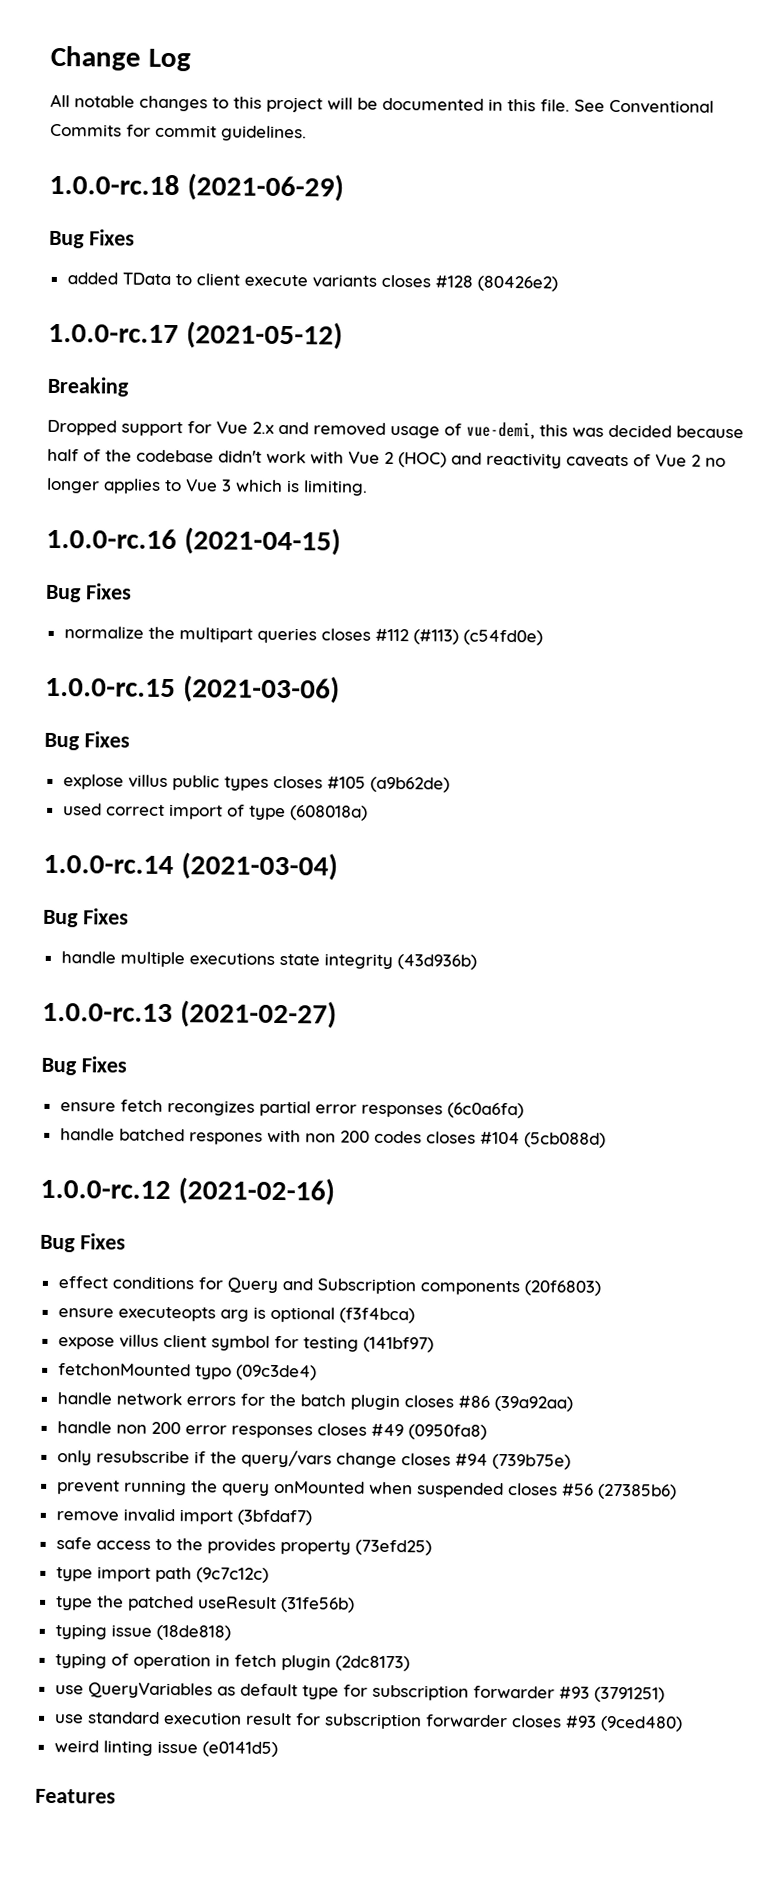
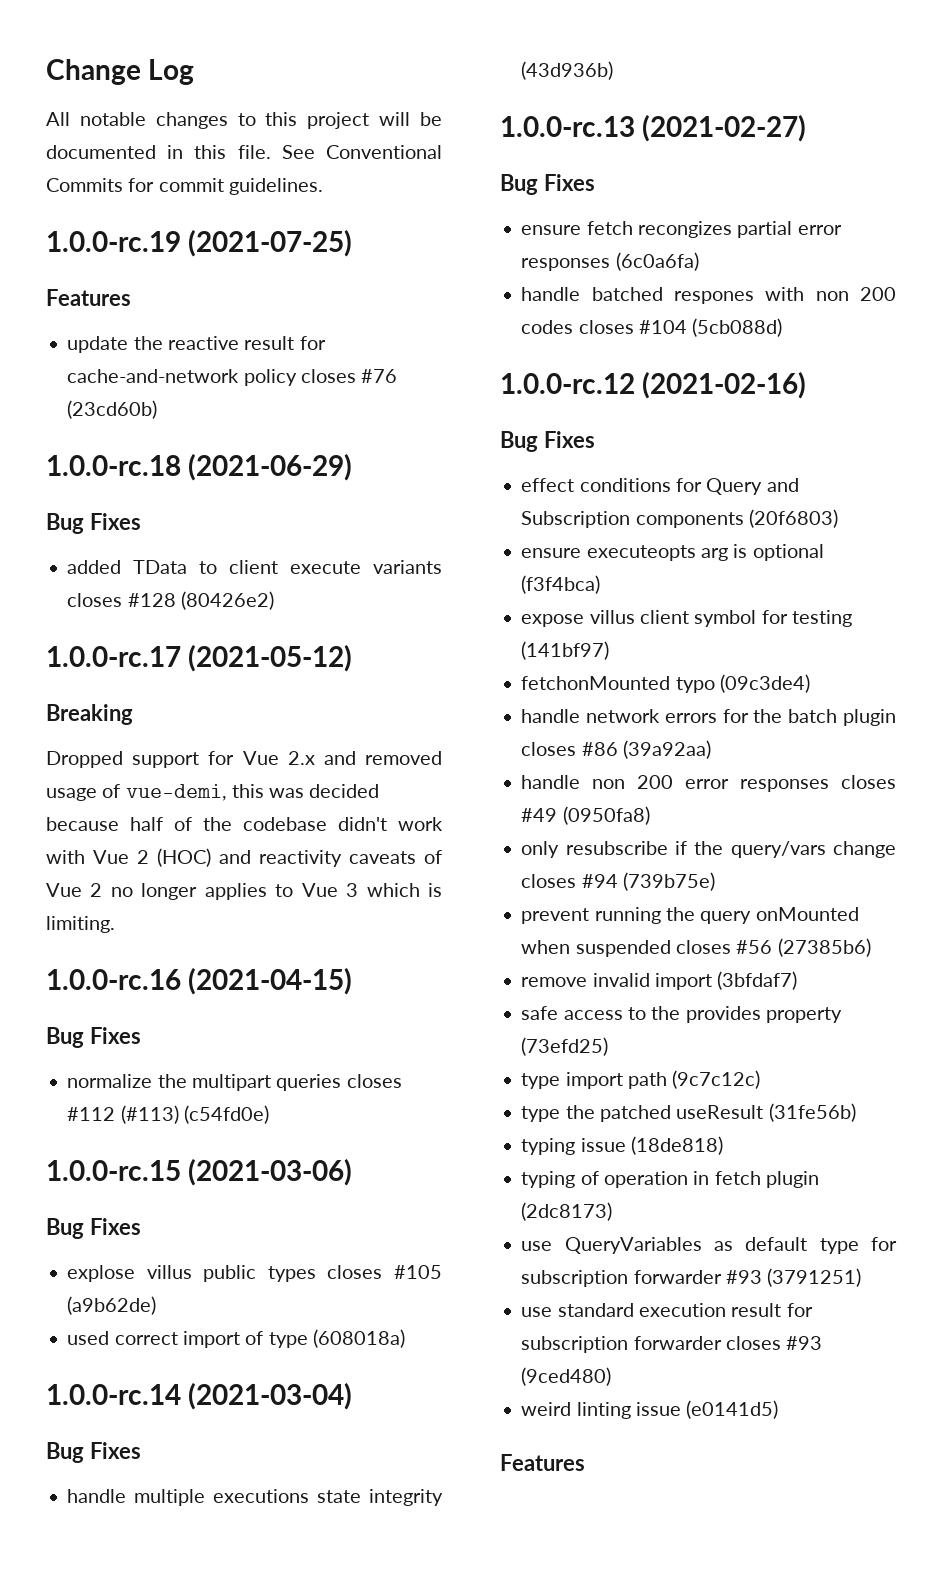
(307, 133) none -> [46,230,353,257] [46,289,131,306] [67,336,326,353] [67,369,398,386] [67,400,158,419] // 1.0.0-rc.19 (2021-07-25) // Features // update the reactive result for cache-and-network policy closes #76 (23cd60b)

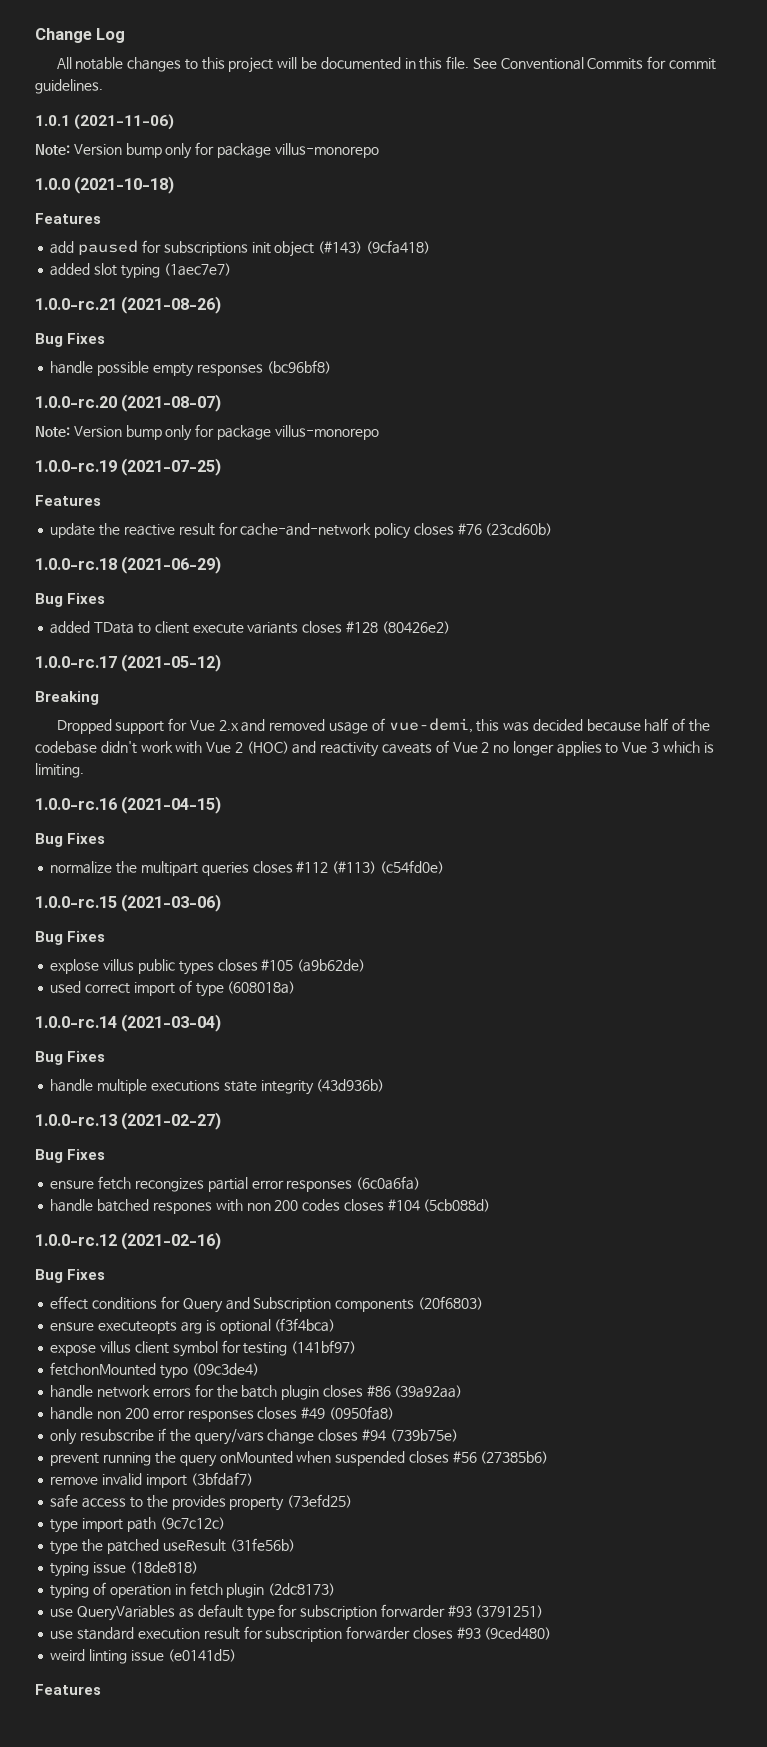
(323, 186) none -> [35,114,175,130] [35,142,379,159] [35,176,175,194] [35,213,101,224] [50,240,430,257] [50,263,231,279] [35,296,222,314] [35,333,106,347] [50,360,331,377] [35,394,222,412] [35,424,379,441] // 1.0.1 (2021-11-06) // Note: Version bump only for package villus-monorepo // 1.0.0 (2021-10-18) // Features // add paused for subscriptions init object (#143) (9cfa418) // added slot typing (1aec7e7) // 1.0.0-rc.21 (2021-08-26) // Bug Fixes // handle possible empty responses (bc96bf8) // 1.0.0-rc.20 (2021-08-07) // Note: Version bump only for package villus-monorepo

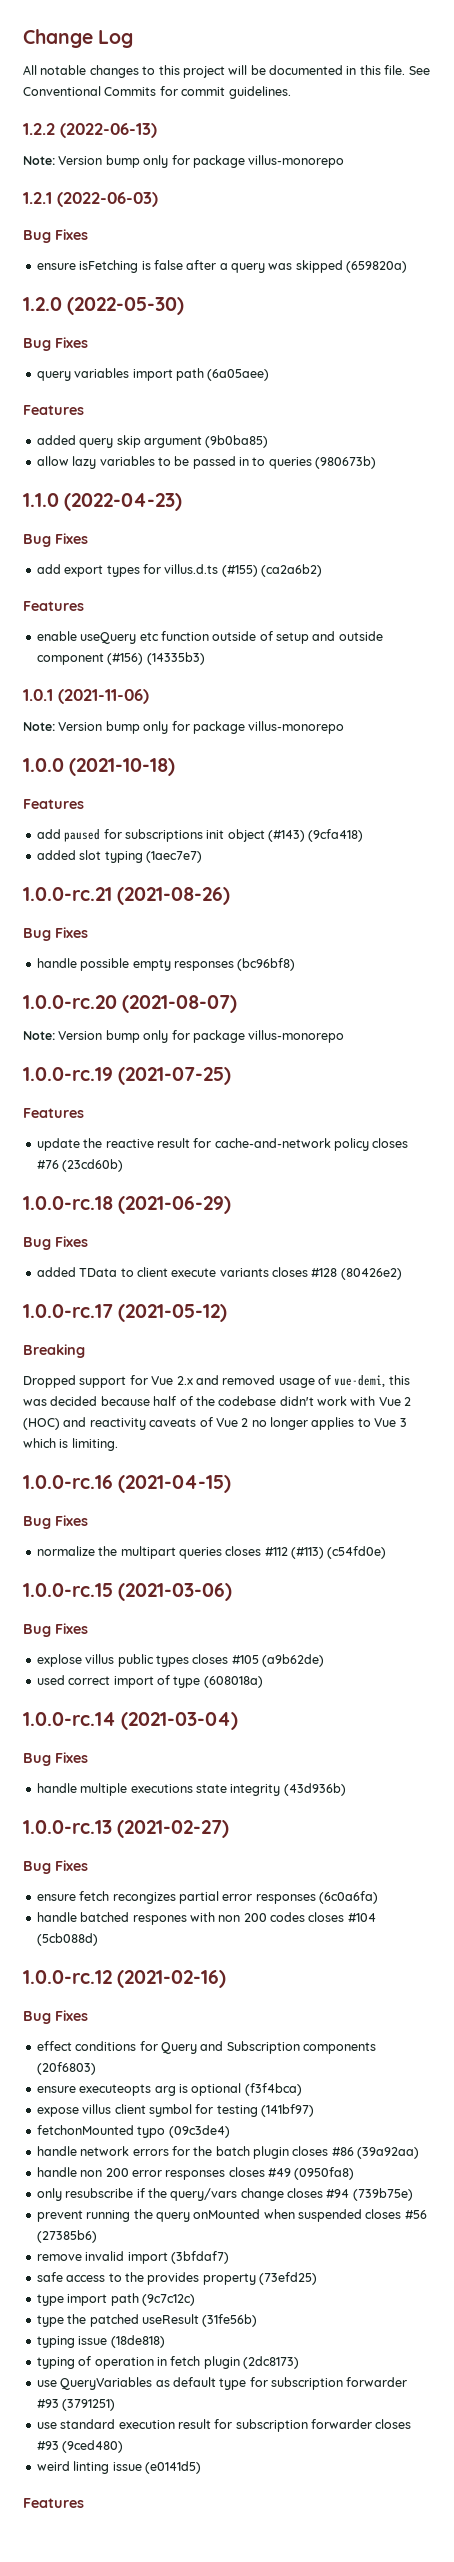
(103, 86) none -> [23,123,157,138] [23,155,345,168] [23,192,158,207] [23,229,88,243] [36,260,408,273] [23,297,185,315] [23,337,88,351] [36,368,270,381] [23,405,84,415] [36,435,269,448] [36,456,377,469] [23,493,183,511] [23,533,88,547] [36,564,322,577] [23,601,84,611] [36,631,383,644] [36,652,205,665] // 1.2.2 (2022-06-13) // Note: Version bump only for package villus-monorepo // 1.2.1 (2022-06-03) // Bug Fixes // ensure isFetching is false after a query was skipped (659820a) // 1.2.0 (2022-05-30) // Bug Fixes // query variables import path (6a05aee) // Features // added query skip argument (9b0ba85) // allow lazy variables to be passed in to queries (980673b) // 1.1.0 (2022-04-23) // Bug Fixes // add export types for villus.d.ts (#155) (ca2a6b2) // Features // enable useQuery etc function outside of setup and outside component (#156) (14335b3)

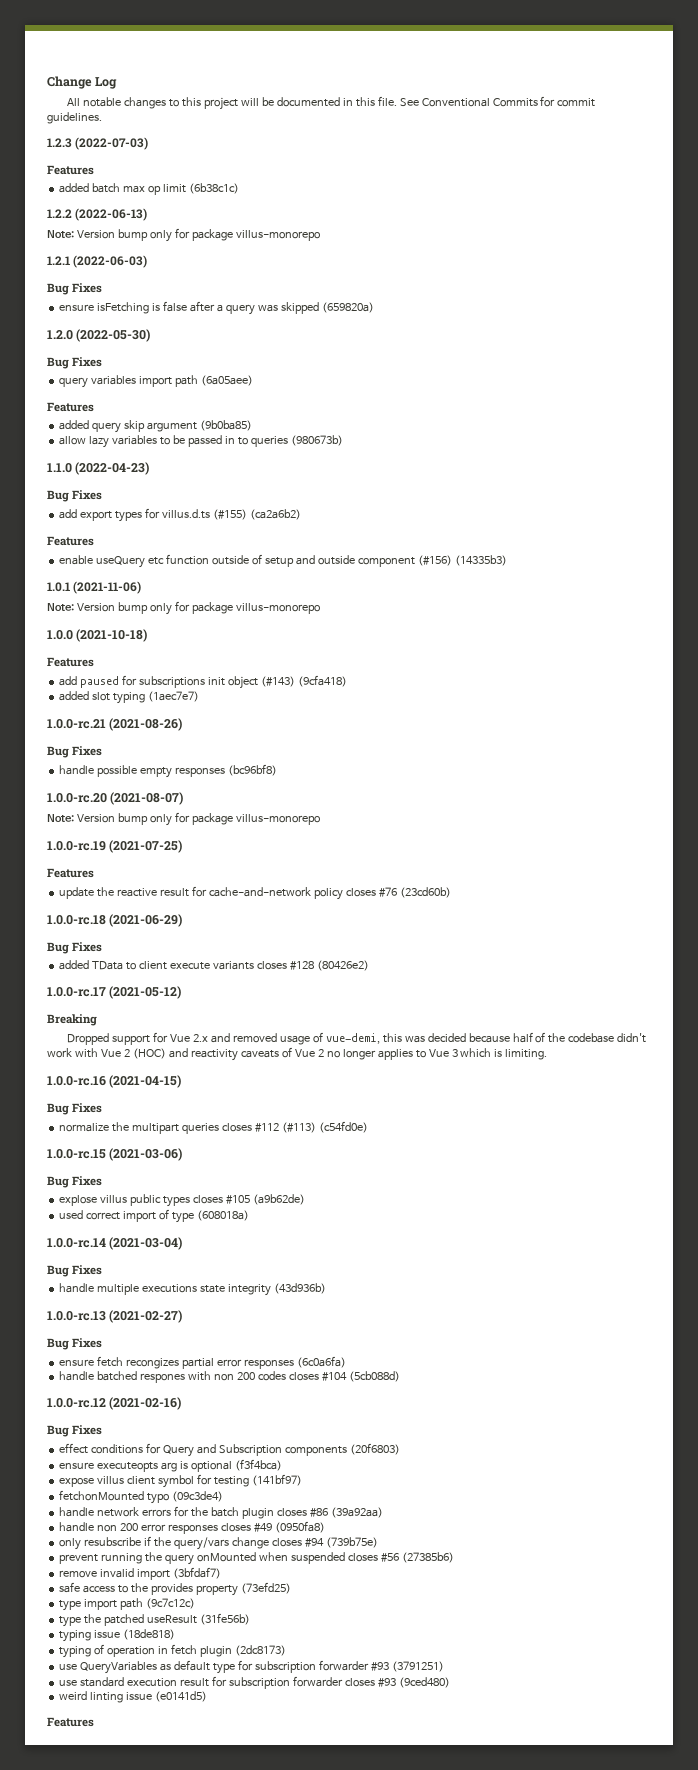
(291, 92) none -> [47,137,149,150] [47,165,94,175] [59,183,239,195] // 1.2.3 (2022-07-03) // Features // added batch max op limit (6b38c1c)

